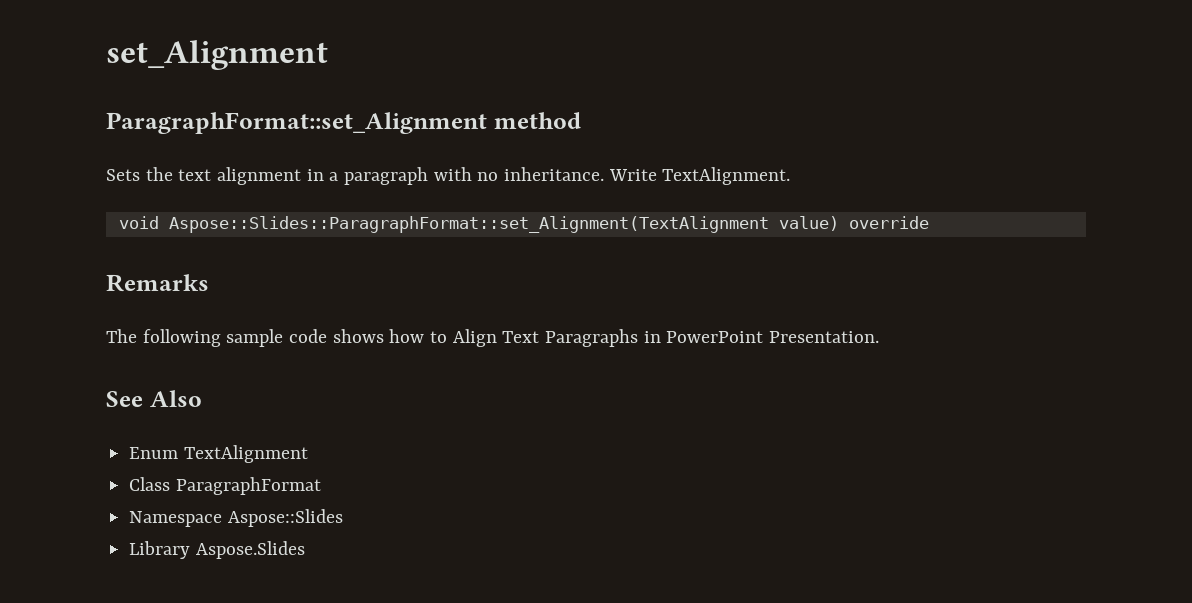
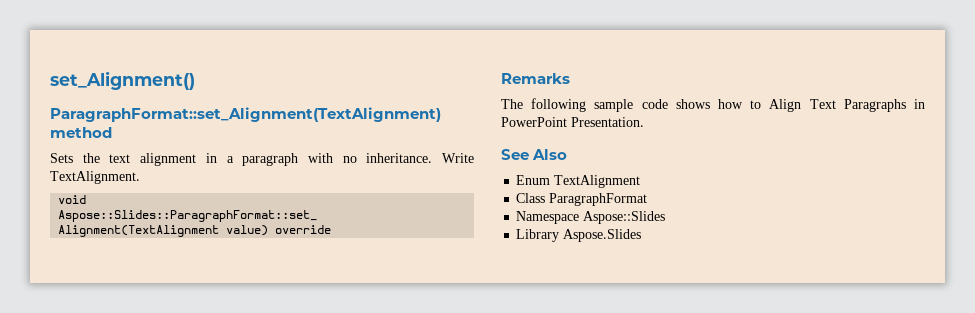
[106,40,328,70] [106,112,487,134] set_Alignment // ParagraphFormat::set_Alignment -> [50,71,195,90] [50,107,441,122] set_Alignment() // ParagraphFormat::set_Alignment(TextAlignment)

